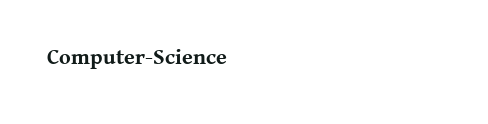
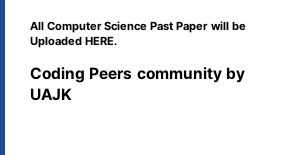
[47,49,227,69] Computer-Science -> [30,21,246,33] [30,36,118,48] [30,67,245,83] [30,88,72,101] All Computer Science Past Paper will be Uploaded HERE. // Coding Peers community by UAJK

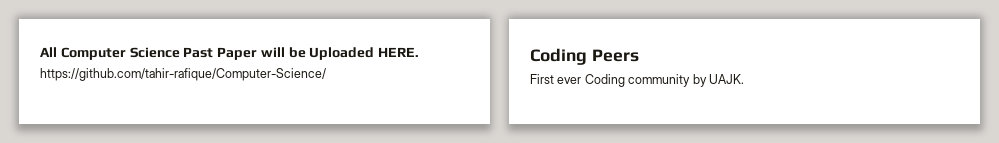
(118, 41) none -> [40,68,326,81] // https://github.com/tahir-rafique/Computer-Science/
(133, 73) none -> [530,74,625,87] // First ever Coding
[30,88,72,101] UAJK -> [708,74,744,84] UAJK.

